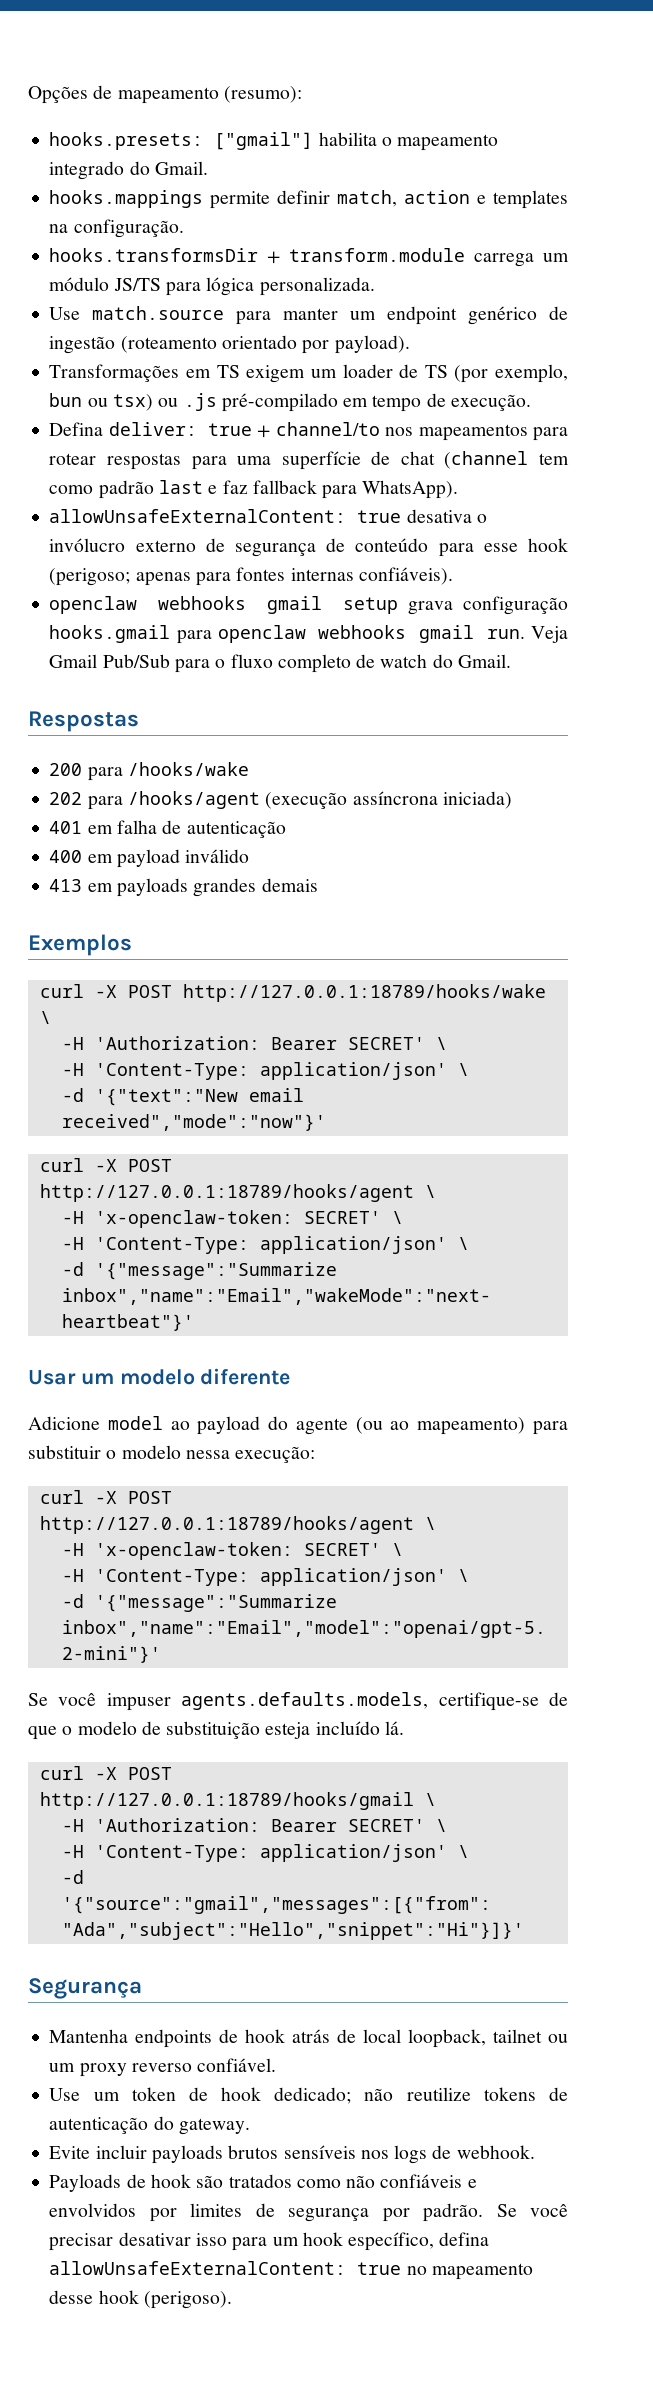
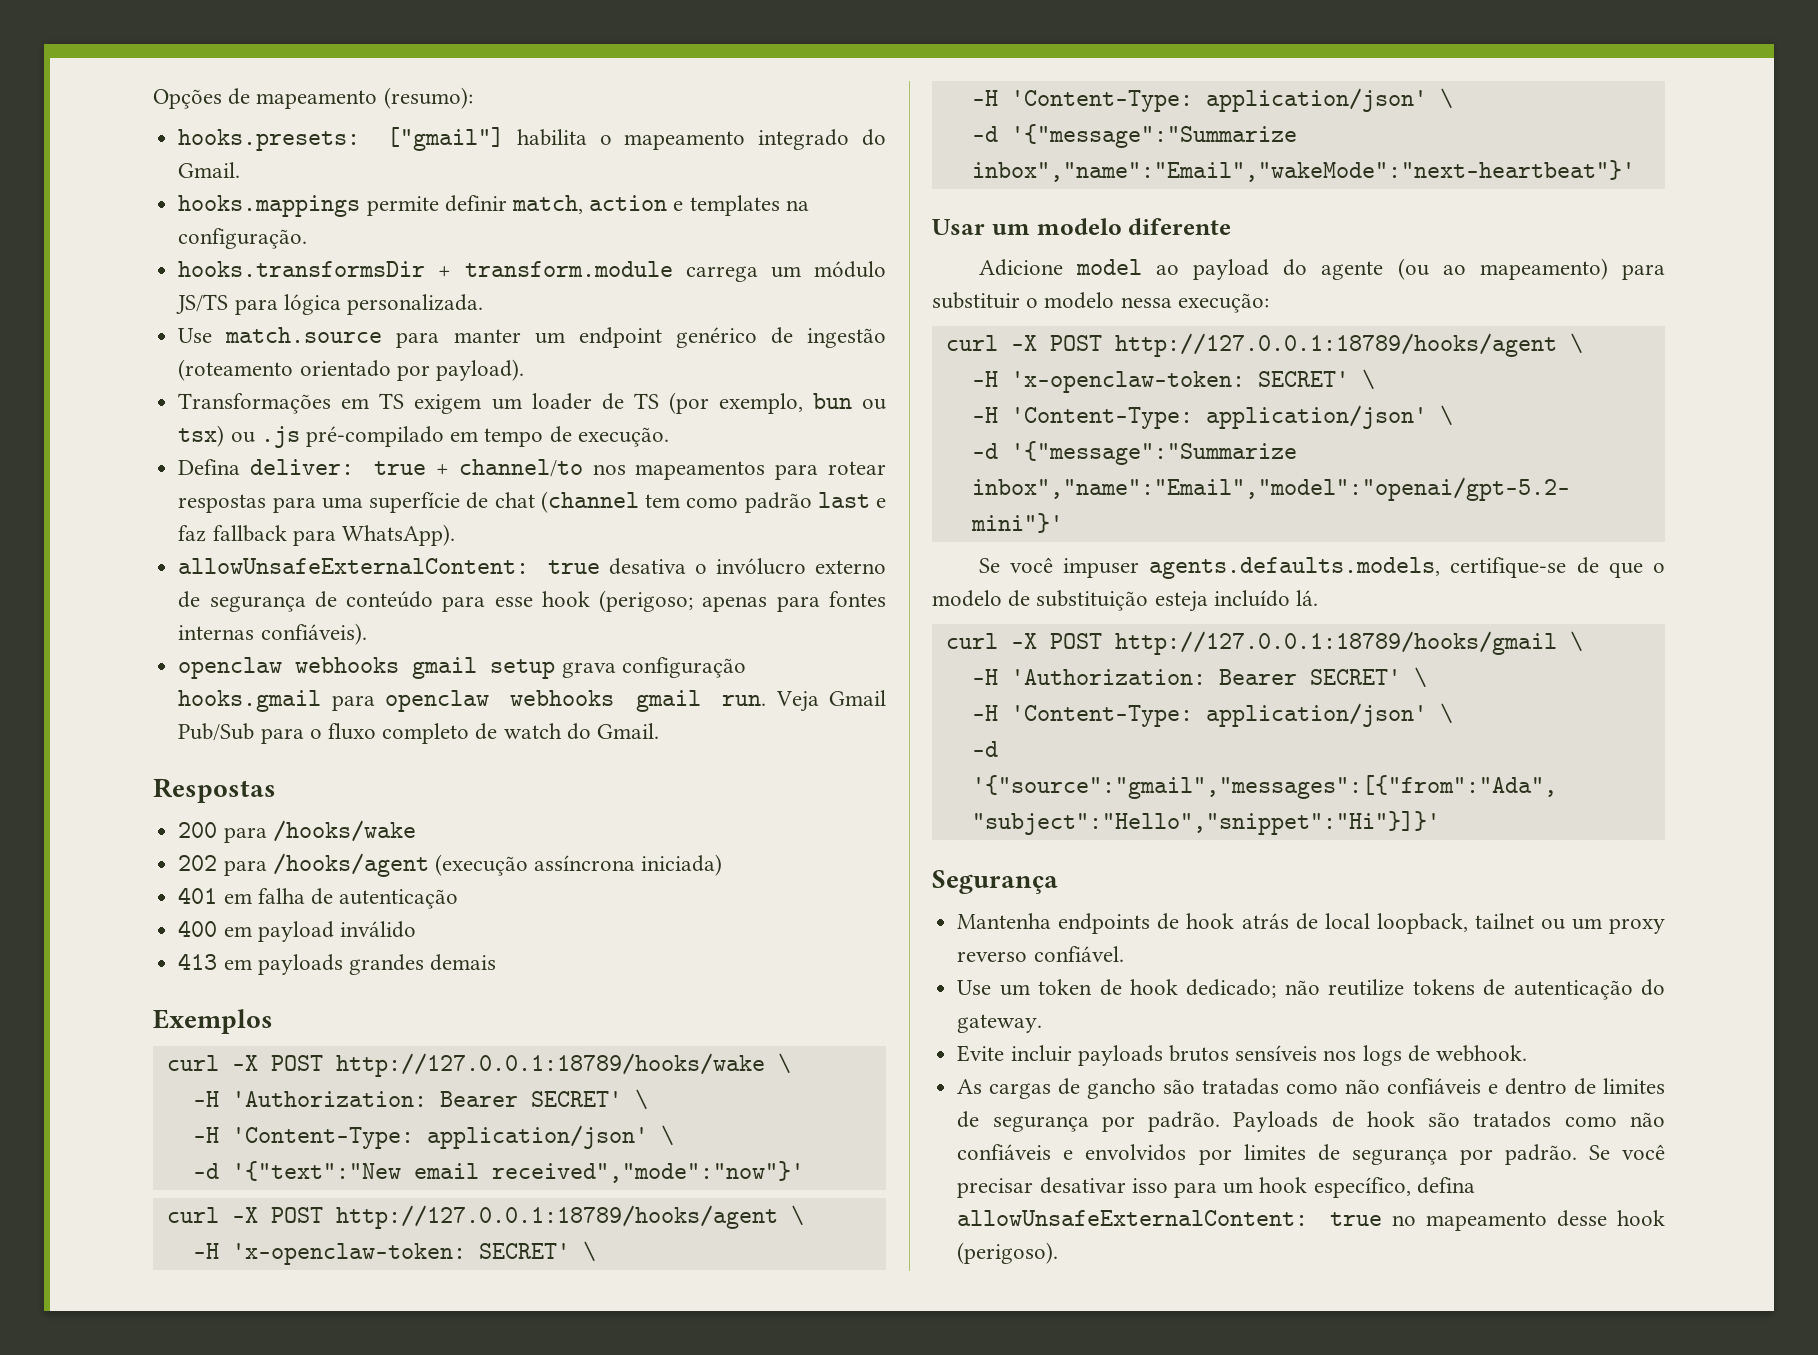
(535, 2152) none -> [957,1078,1666,1099] [957,1111,1221,1132] As cargas de gancho são tratadas como não confiáveis e dentro de limites de segurança por padrão.

